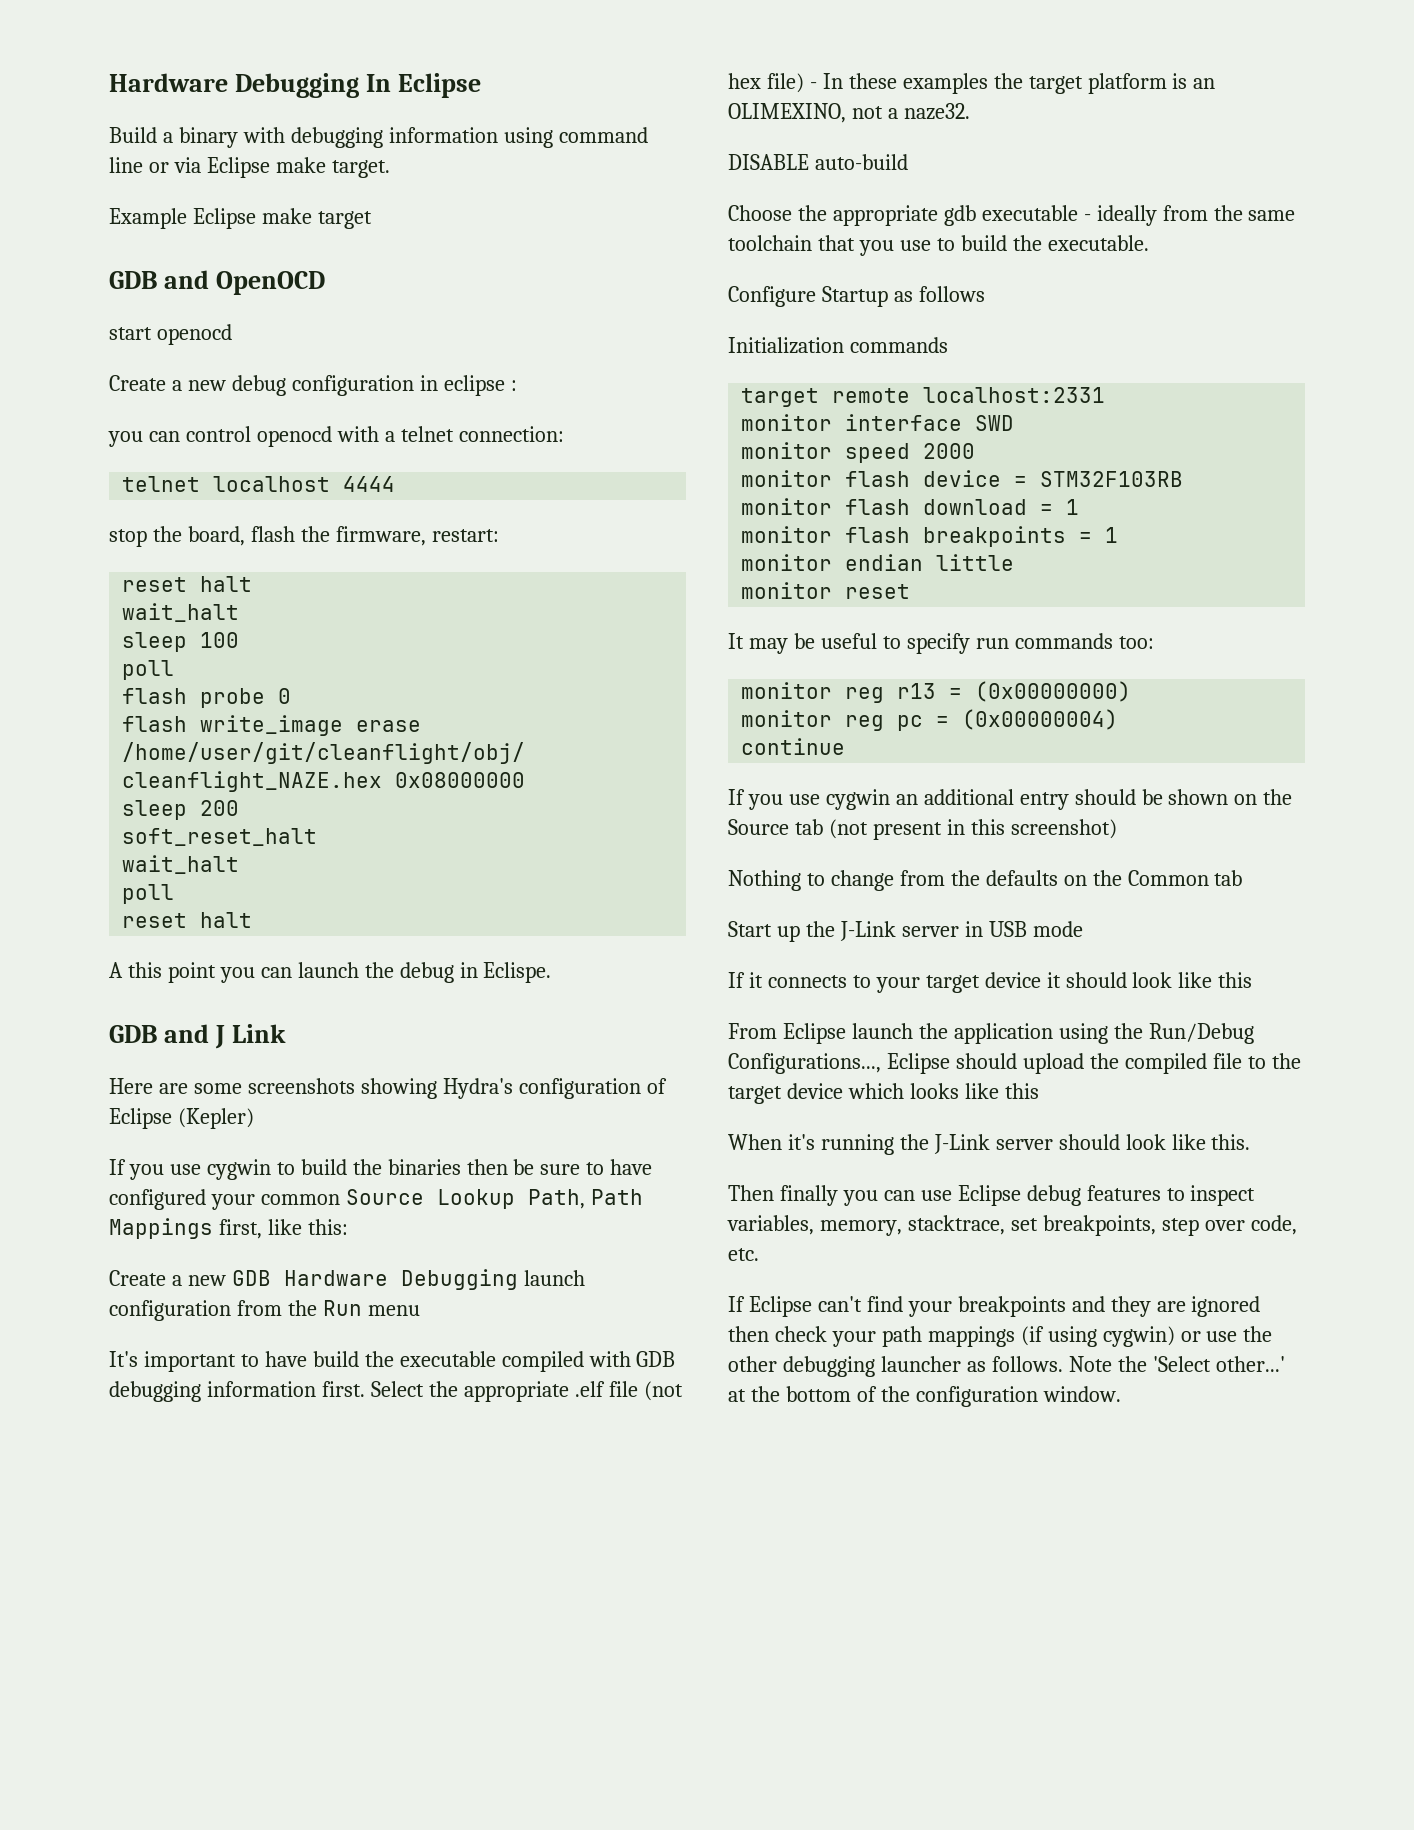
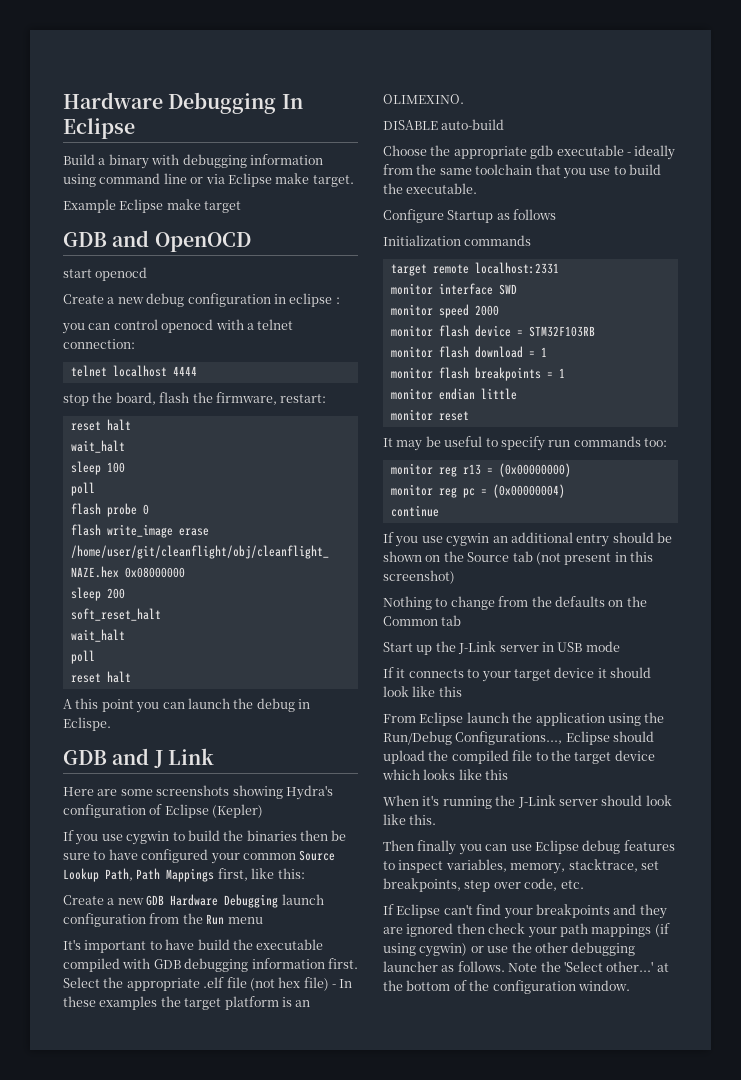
[728,103,970,123] OLIMEXINO, not a naze32. -> [383,94,464,104] OLIMEXINO.

